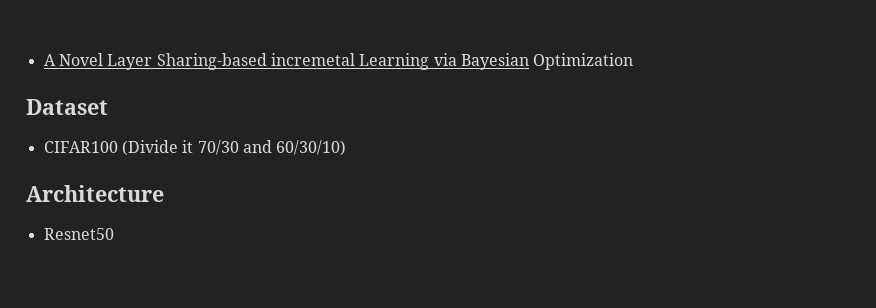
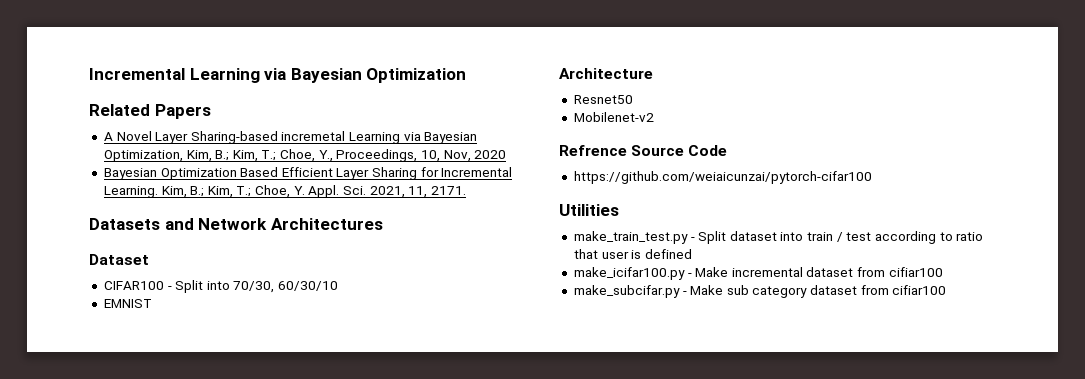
(43, 60) none -> [89,68,467,83] [89,104,211,119] Incremental Learning via Bayesian Optimization // Related Papers //
[533,53,634,70] [26,99,108,115] [43,140,347,156] [26,185,164,202] [43,228,114,240] Optimization // Dataset // CIFAR100 (Divide it 70/30 and 60/30/10) // Architecture // Resnet50 -> [103,149,507,162] [103,167,513,180] [103,185,466,198] [89,218,383,230] [89,254,149,265] [103,280,339,293] [103,299,152,308] [559,68,653,79] [573,95,633,104] [573,112,654,122] [559,145,728,156] [573,171,872,184] [559,204,619,216] [573,231,984,244] [573,249,692,259] [573,267,943,280] [573,285,947,298] Optimization, Kim, B.; Kim, T.; Choe, Y., Proceedings, 10, Nov, 2020 // Bayesian Optimization Based Efficient Layer Sharing for Incremental Learning. Kim, B.; Kim, T.; Choe, Y. Appl. Sci. 2021, 11, 2171. // Datasets and Network Architectures // Dataset // CIFAR100 - Split into 70/30, 60/30/10 // EMNIST // Architecture // Resnet50 // Mobilenet-v2 // Refrence Source Code // https://github.com/weiaicunzai/pytorch-cifar100 // Utilities // make_train_test.py - Split dataset into train / test according to ratio that user is defined // make_icifar100.py - Make incremental dataset from cifiar100 // make_subcifar.py - Make sub category dataset from cifiar100

